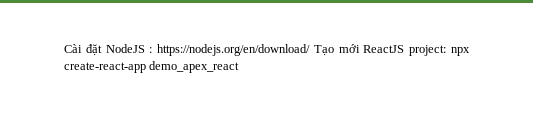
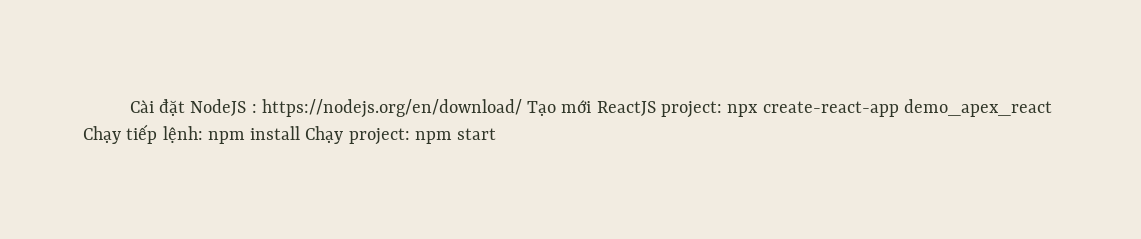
(240, 67) none -> [83,124,497,145] Chạy tiếp lệnh: npm install Chạy project: npm start

